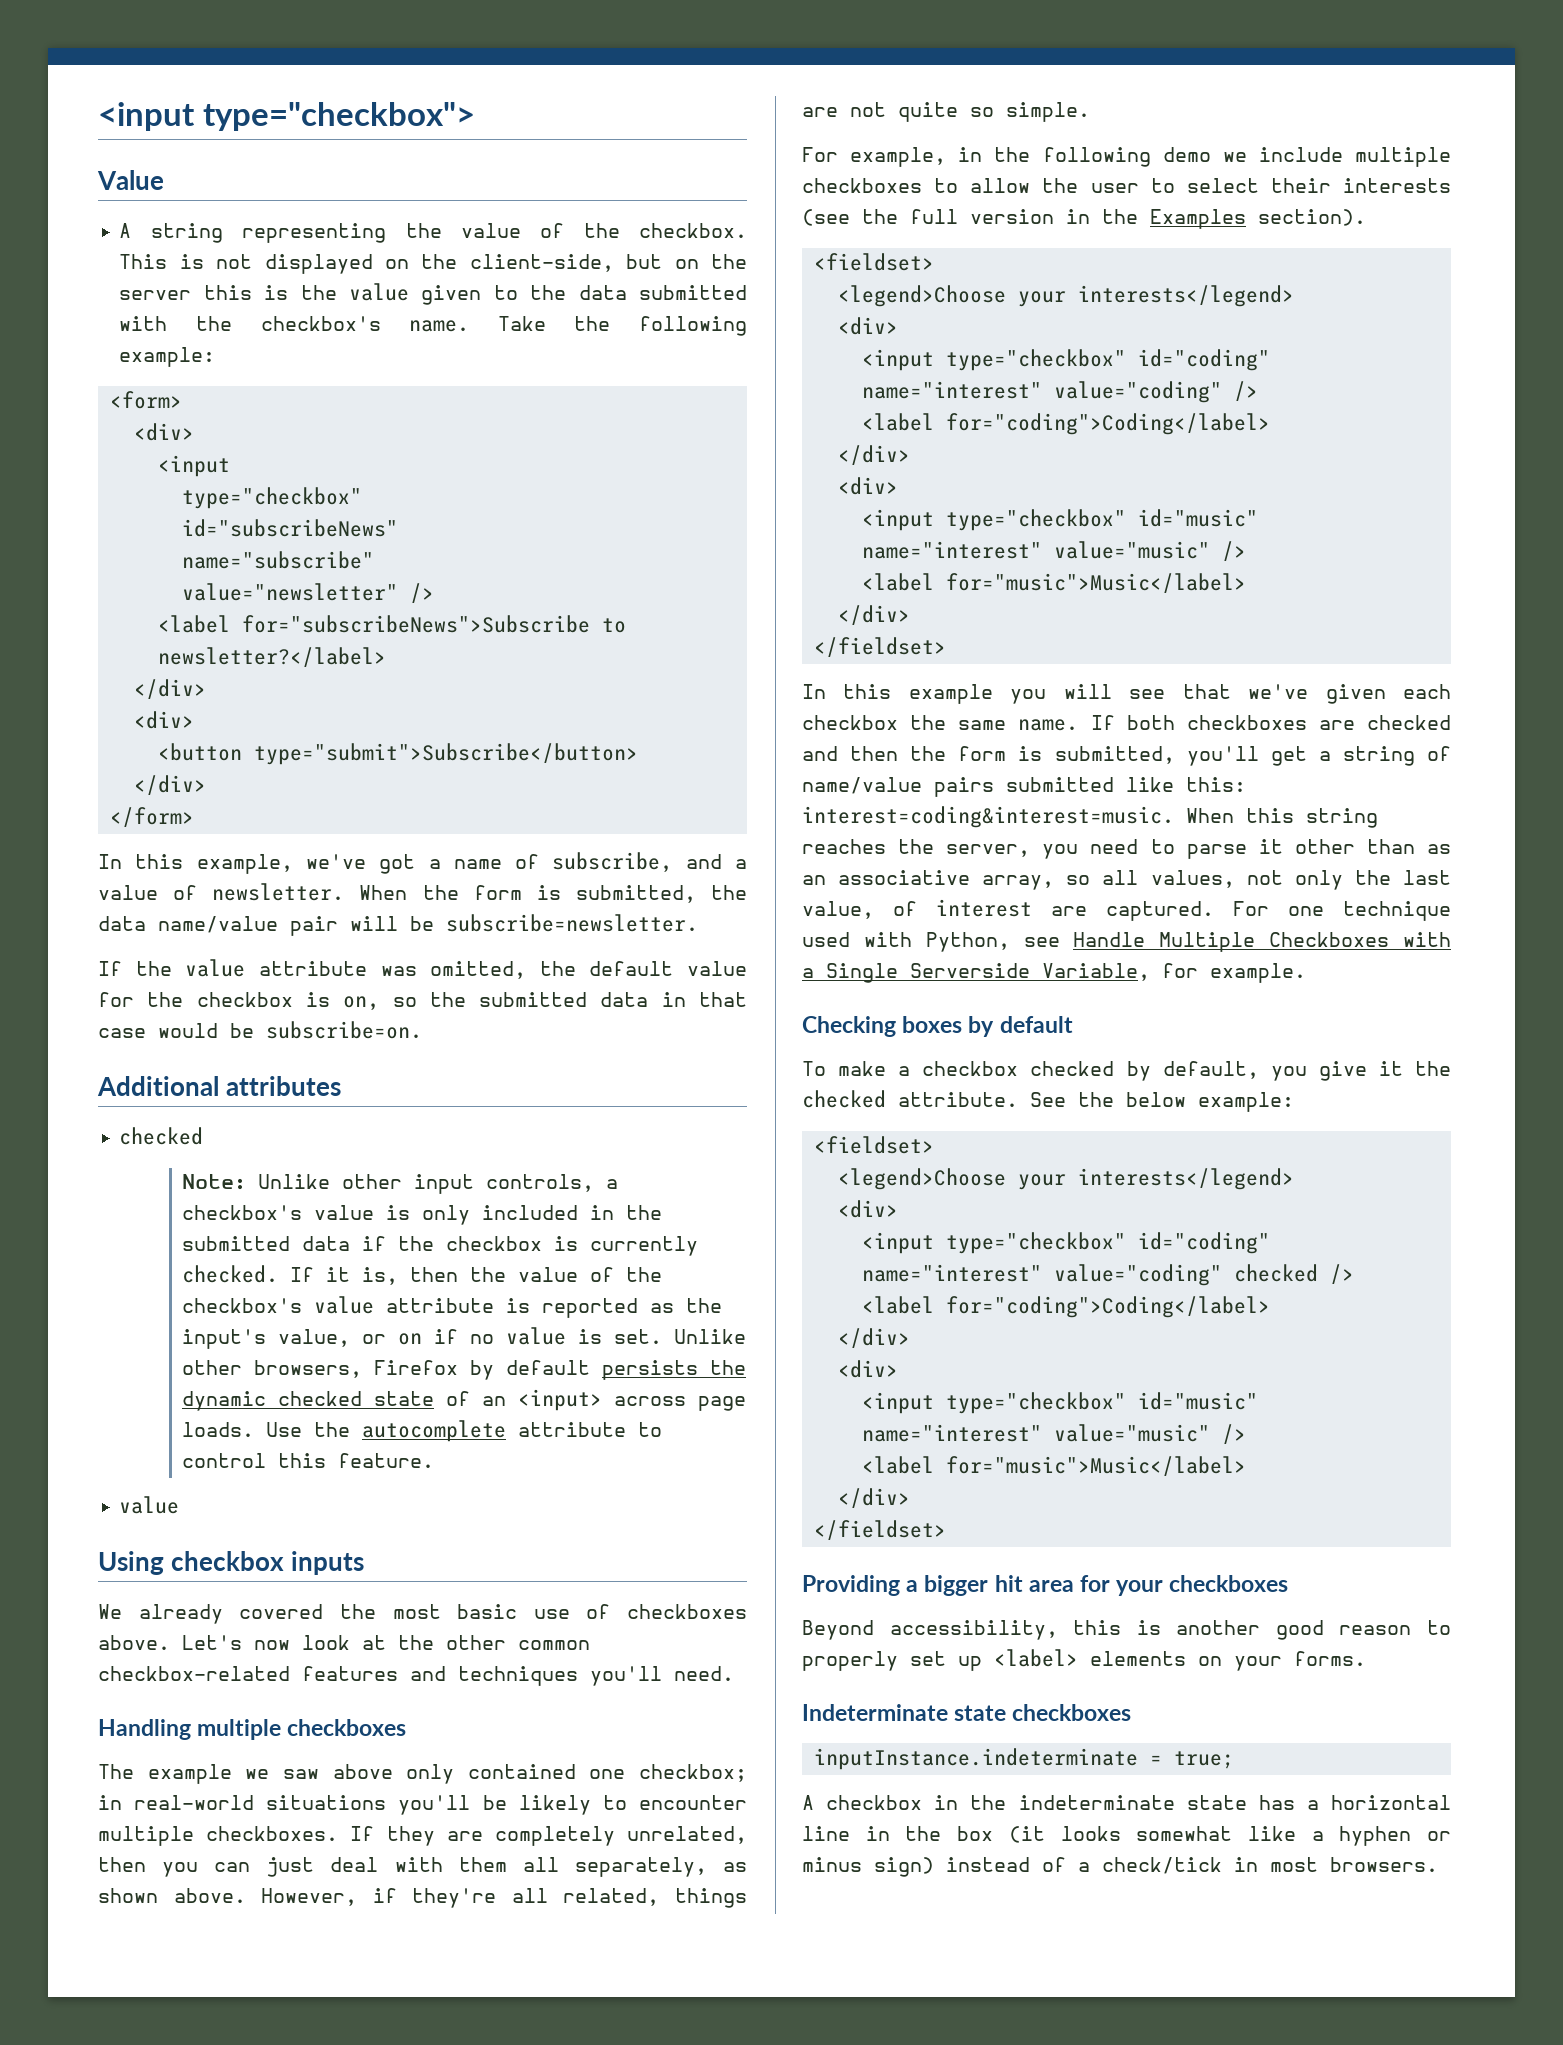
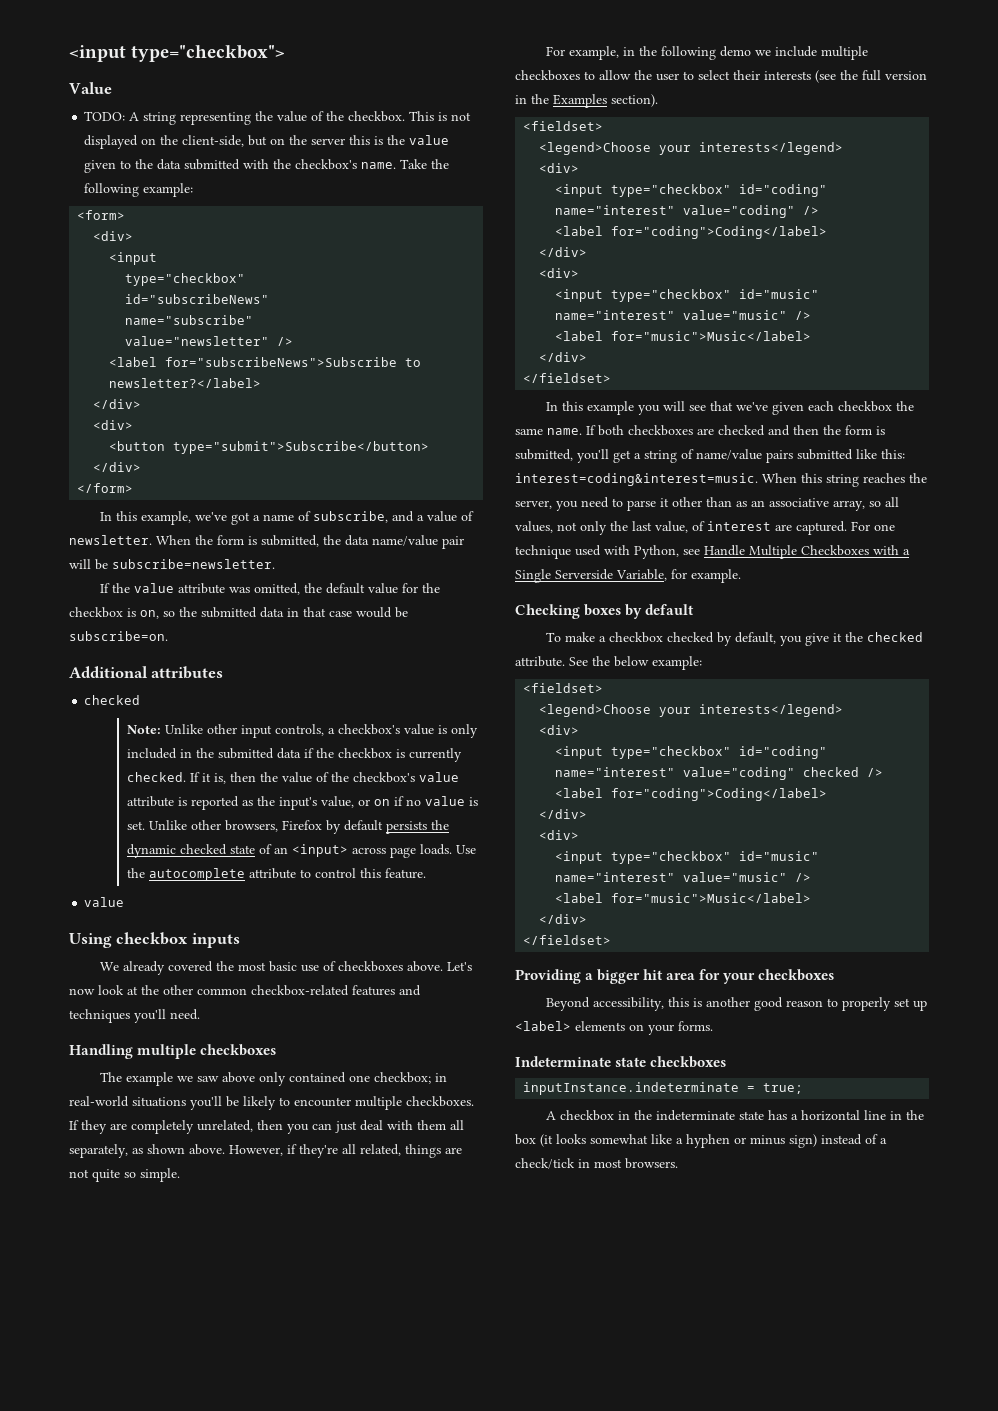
(164, 180) none -> [84,111,126,121] TODO:

